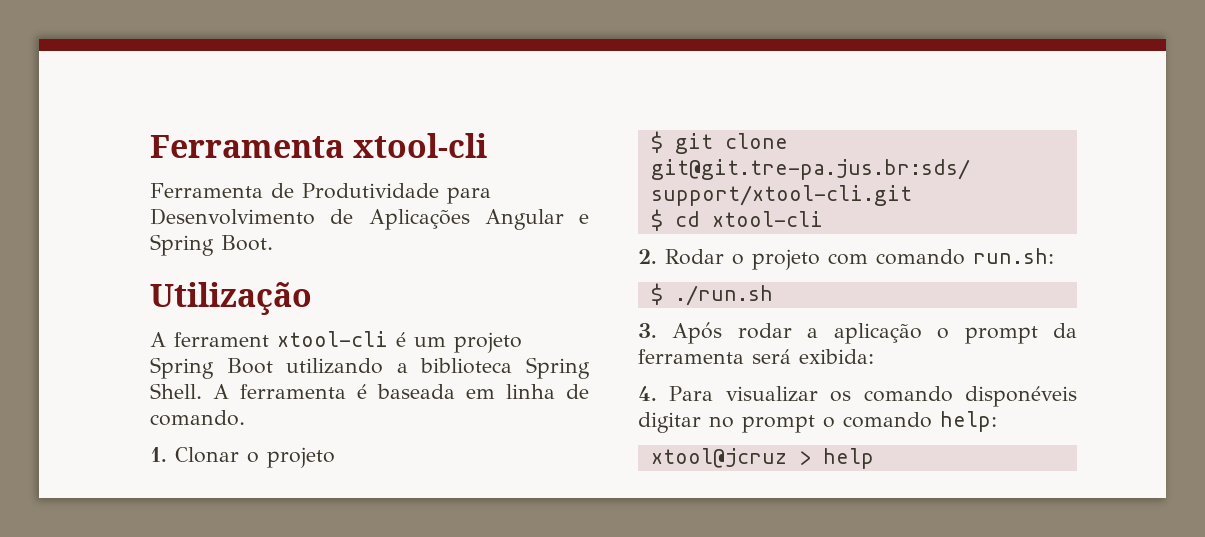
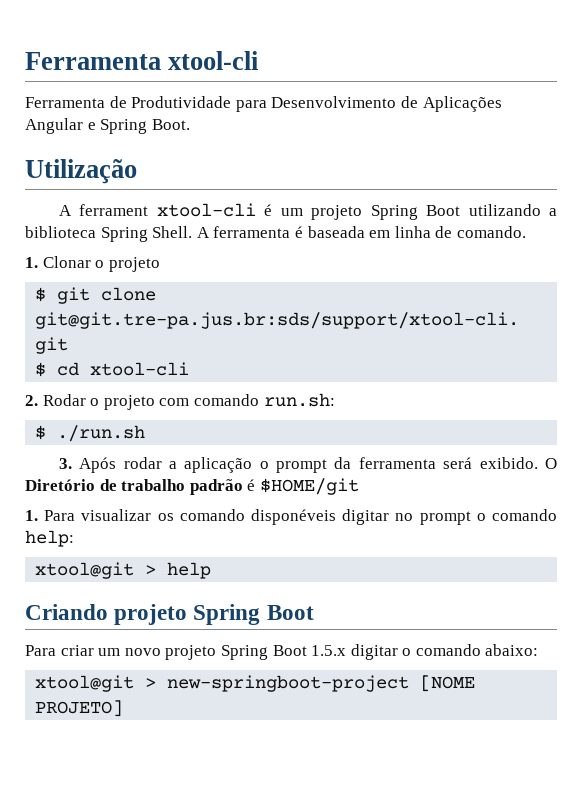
[799,349,874,364] [638,386,657,401] exibida: // 4. -> [479,457,557,469] [25,478,359,495] [25,510,38,521] exibido. O Diretório de trabalho padrão é $HOME/git // 1.
[650,448,787,468] xtool@jcruz -> [35,562,135,579] xtool@git
(874, 458) none -> [25,604,314,625] [25,644,539,660] [35,675,476,692] [35,700,124,717] // Criando projeto Spring Boot // Para criar um novo projeto Spring Boot 1.5.x digitar o comando abaixo: // xtool@git > new-springboot-project [NOME PROJETO]

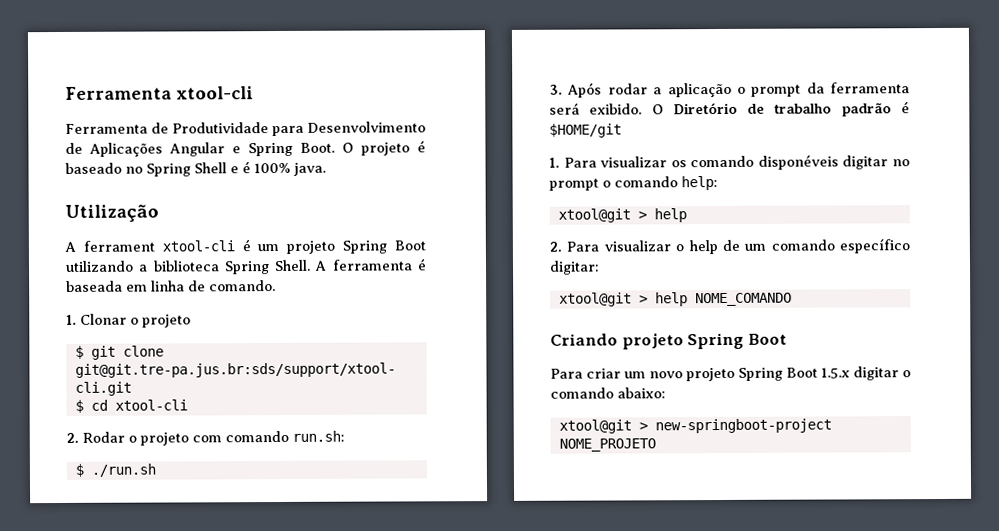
(190, 124) none -> [342,140,426,156] [65,161,326,177] O projeto é baseado no Spring Shell e é 100% java.
(212, 570) none -> [549,238,910,255] [549,260,600,275] [558,292,792,307] // 2. Para visualizar o help de um comando específico digitar: // xtool@git > help NOME_COMANDO
[420,675,476,692] [35,700,124,717] [NOME PROJETO] -> [558,438,656,452] NOME_PROJETO

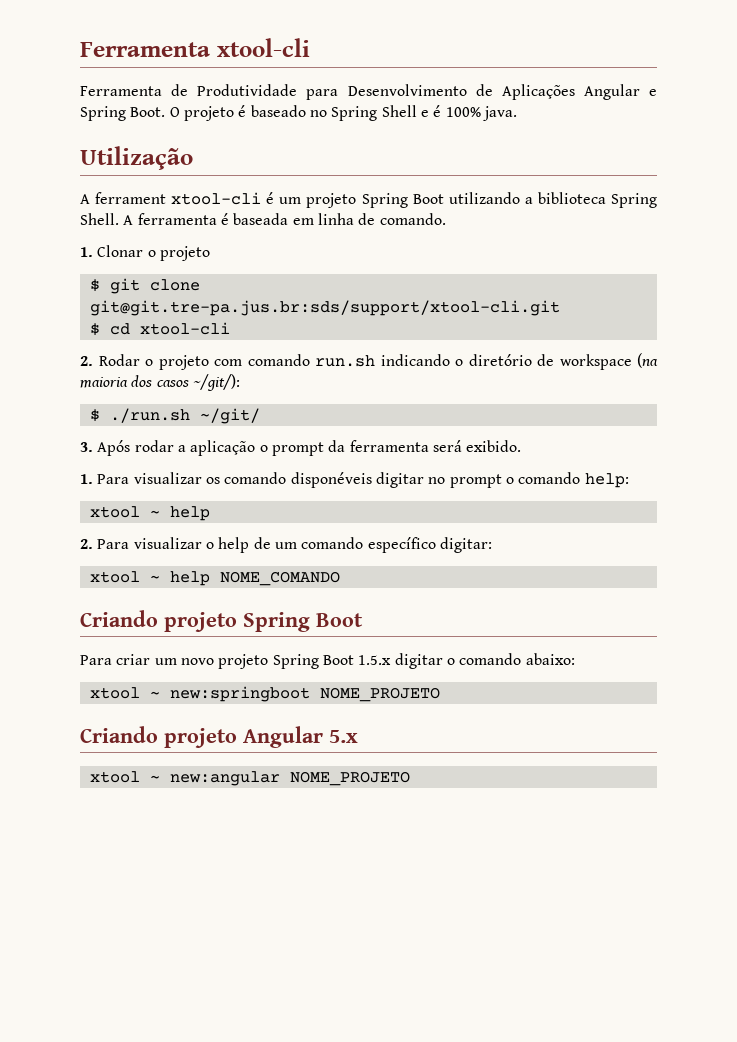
[292,430,345,442] run.sh: -> [315,353,658,370] [80,374,240,391] run.sh indicando o diretório de workspace (na maioria dos casos ~/git/):
(156, 470) none -> [199,408,260,424] ~/git/
[651,101,910,117] [549,123,622,138] O Diretório de trabalho padrão é $HOME/git -> (522, 446) none
[557,208,647,223] xtool@git > -> [89,506,160,518] xtool ~
[558,292,648,307] xtool@git > -> [89,571,160,583] xtool ~
[558,418,832,434] xtool@git > new-springboot-project -> [89,686,440,702] [80,726,358,748] [89,771,280,786] xtool ~ new:springboot NOME_PROJETO // Criando projeto Angular 5.x // xtool ~ new:angular

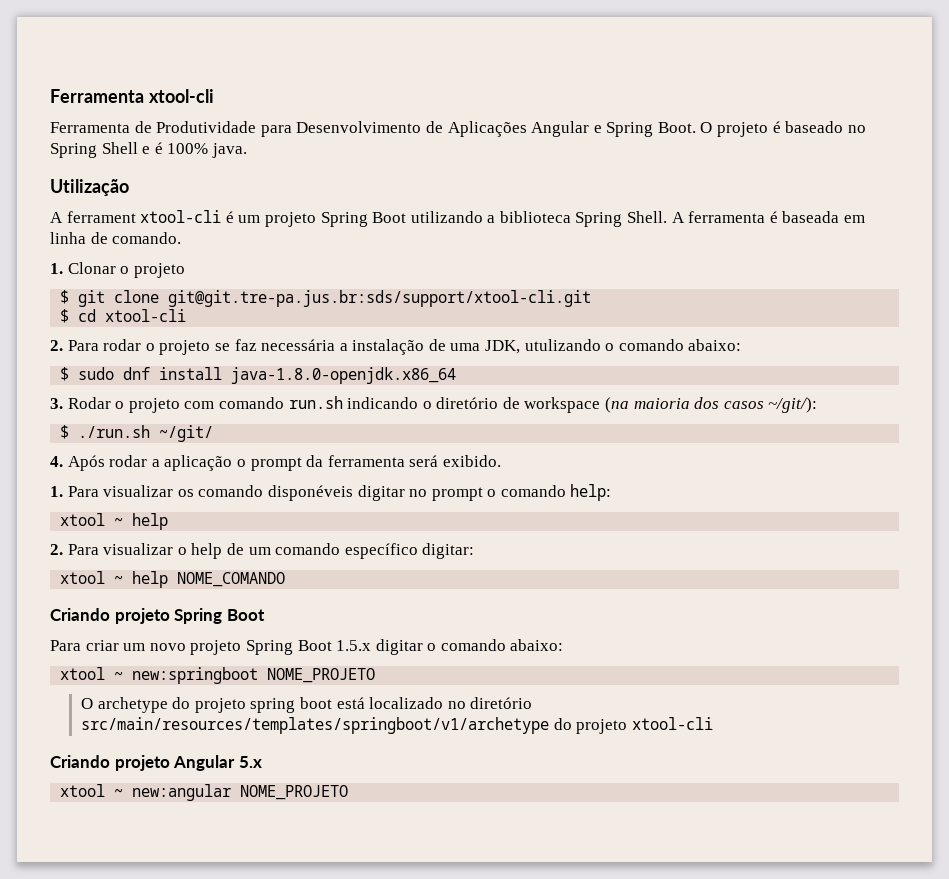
(93, 361) none -> [67,339,742,355] [60,367,457,384] [50,398,63,409] Para rodar o projeto se faz necessária a instalação de uma JDK, utulizando o comando abaixo: // $ sudo dnf install java-1.8.0-openjdk.x86_64 // 3.
[80,442,93,452] 3. -> [50,456,63,467] 4.
(440, 694) none -> [81,697,533,713] [81,717,713,734] // O archetype do projeto spring boot está localizado no diretório src/main/resources/templates/springboot/v1/archetype do projeto xtool-cli

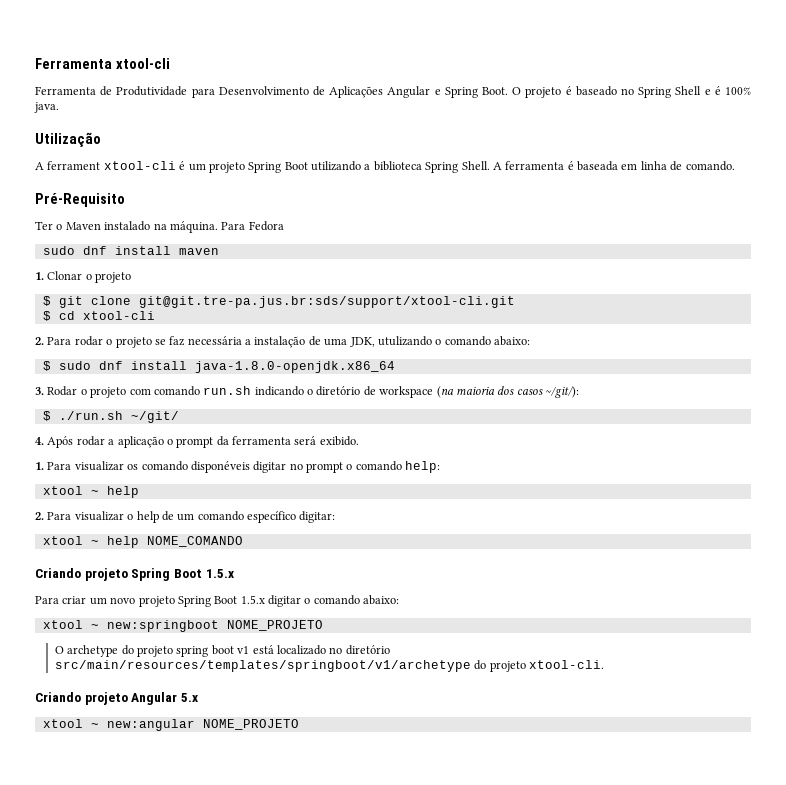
(182, 238) none -> [35,193,125,207] [35,221,284,233] [42,246,219,255] // Pré-Requisito // Ter o Maven instalado na máquina. Para Fedora // sudo dnf install maven
(265, 615) none -> [205,569,234,578] 1.5.x
(333, 703) none -> [237,646,250,654] v1
[631,717,713,730] xtool-cli -> [529,660,605,669] xtool-cli.

